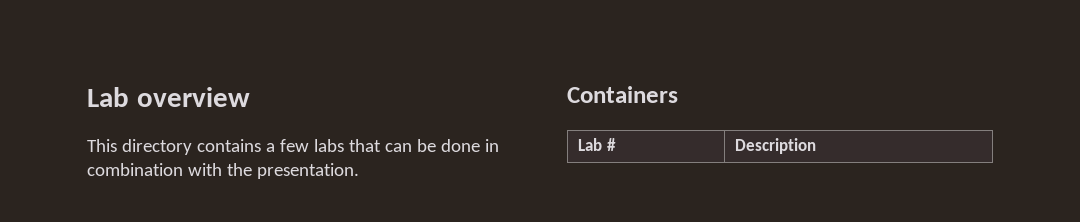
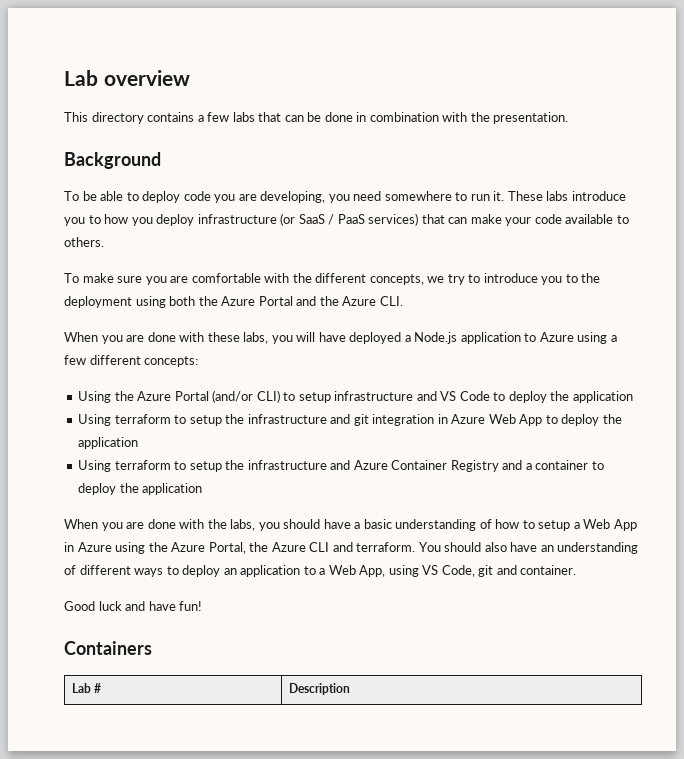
(359, 171) none -> [64,152,161,169] [64,191,626,203] [64,213,629,226] [64,237,104,247] [64,273,601,285] [64,296,403,308] [64,332,617,344] [64,355,199,367] [78,390,633,403] [78,414,622,426] [78,437,139,449] [78,460,604,472] [78,483,203,495] [64,519,637,531] [64,542,639,554] [64,565,577,577] [64,601,203,611] // Background // To be able to deploy code you are developing, you need somewhere to run it. These labs introduce you to how you deploy infrastructure (or SaaS / PaaS services) that can make your code available to others. // To make sure you are comfortable with the different concepts, we try to introduce you to the deployment using both the Azure Portal and the Azure CLI. // When you are done with these labs, you will have deployed a Node.js application to Azure using a few different concepts: // Using the Azure Portal (and/or CLI) to setup infrastructure and VS Code to deploy the application // Using terraform to setup the infrastructure and git integration in Azure Web App to deploy the application // Using terraform to setup the infrastructure and Azure Container Registry and a container to deploy the application // When you are done with the labs, you should have a basic understanding of how to setup a Web App in Azure using the Azure Portal, the Azure CLI and terraform. You should also have an understanding of different ways to deploy an application to a Web App, using VS Code, git and container. // Good luck and have fun!

